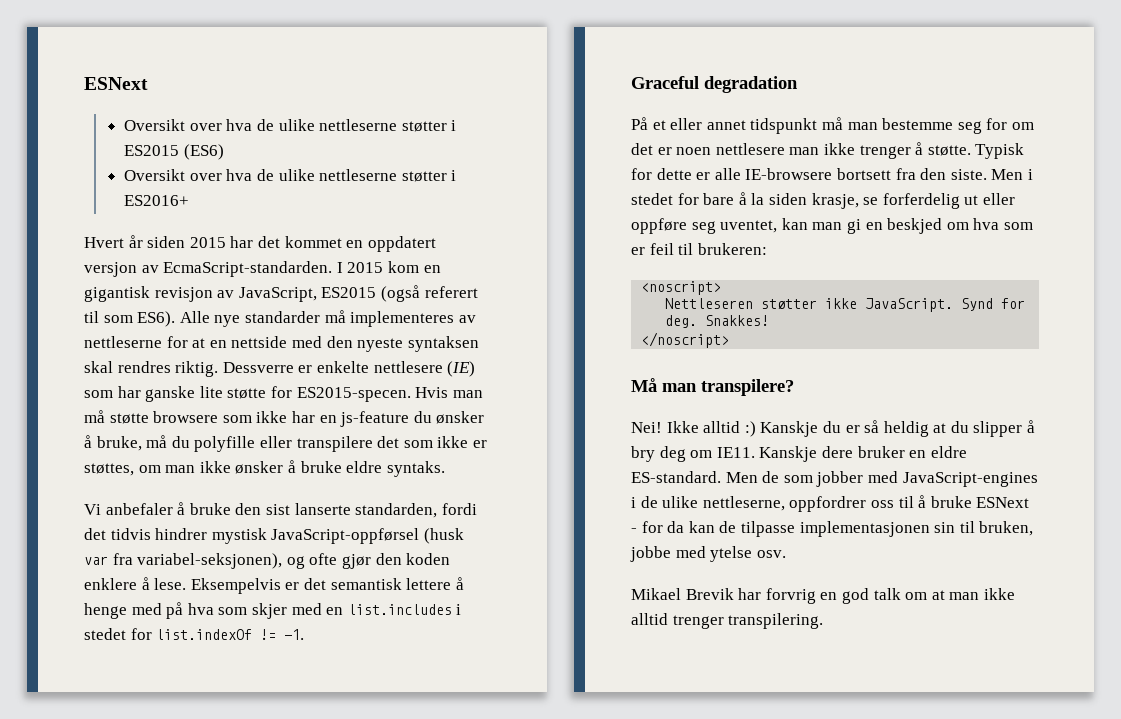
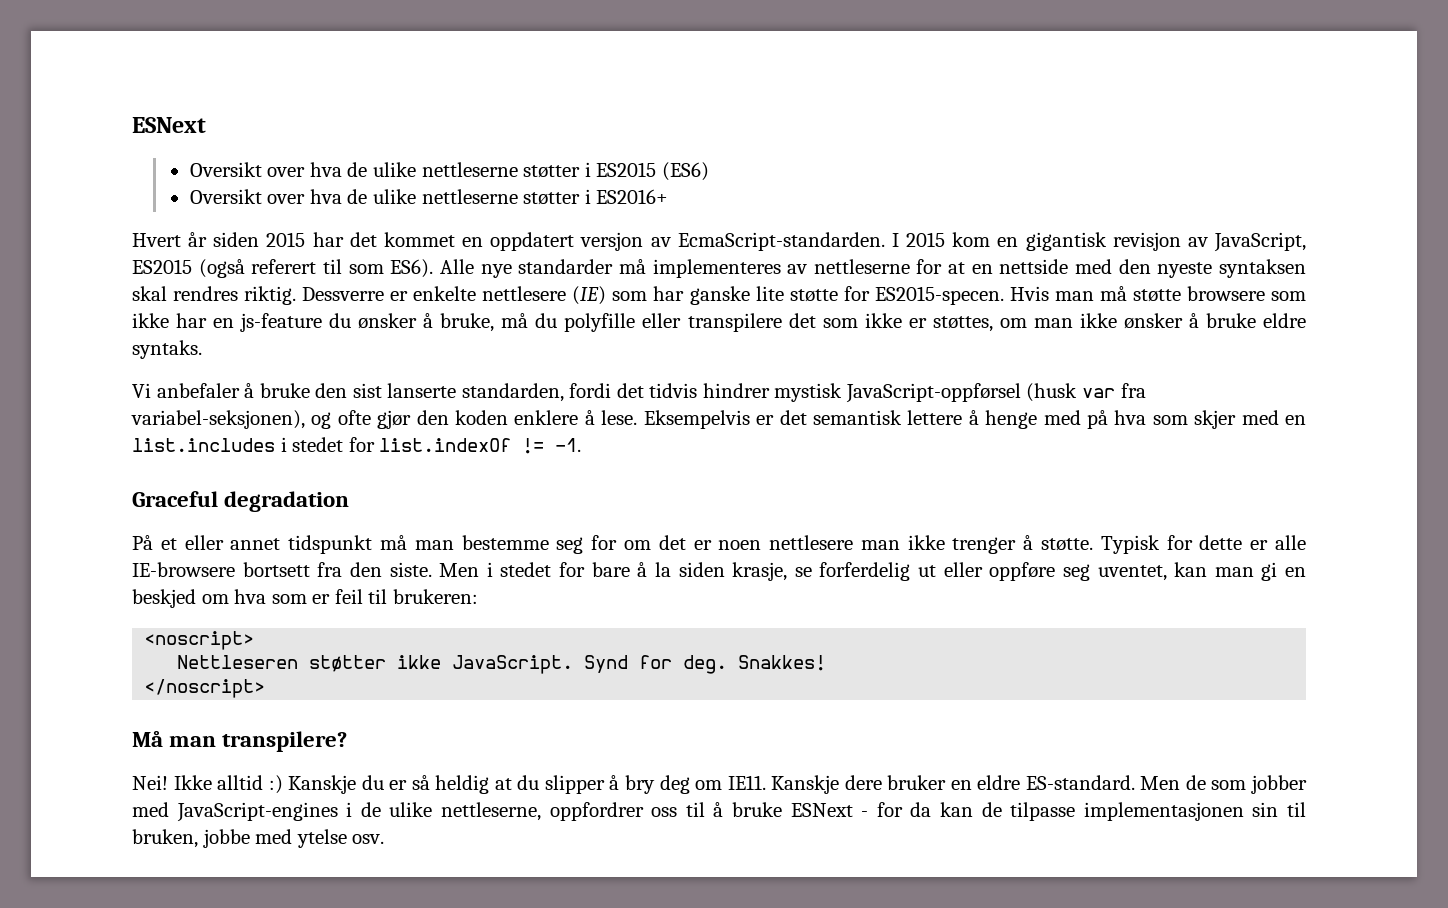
[631,588,1015,604] [631,613,824,629] // Mikael Brevik har forvrig en god talk om at man ikke alltid trenger transpilering. -> (385, 839) none

